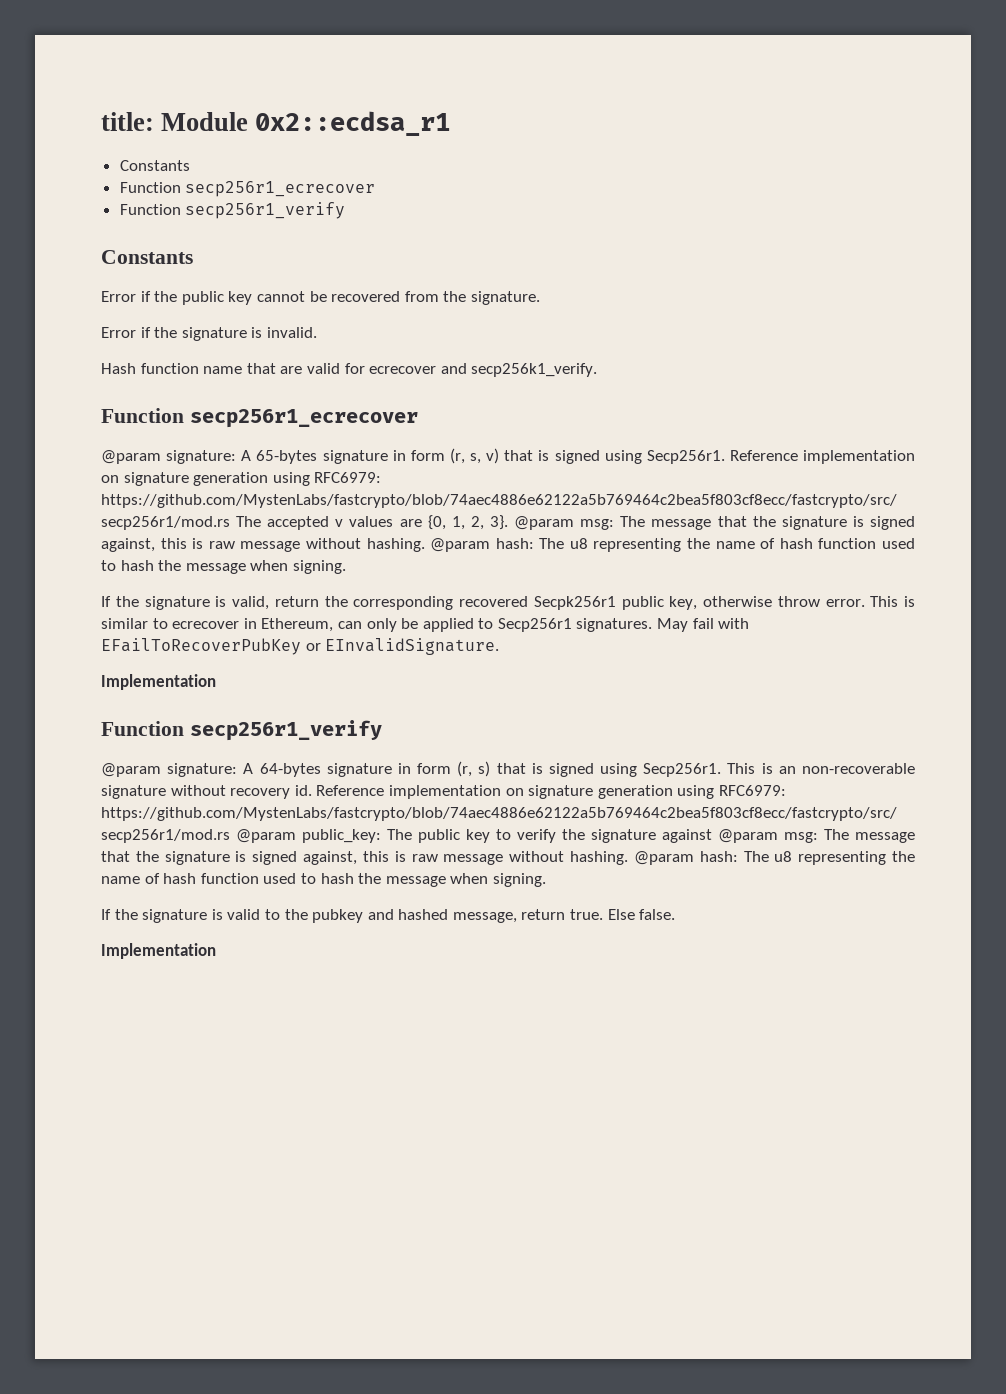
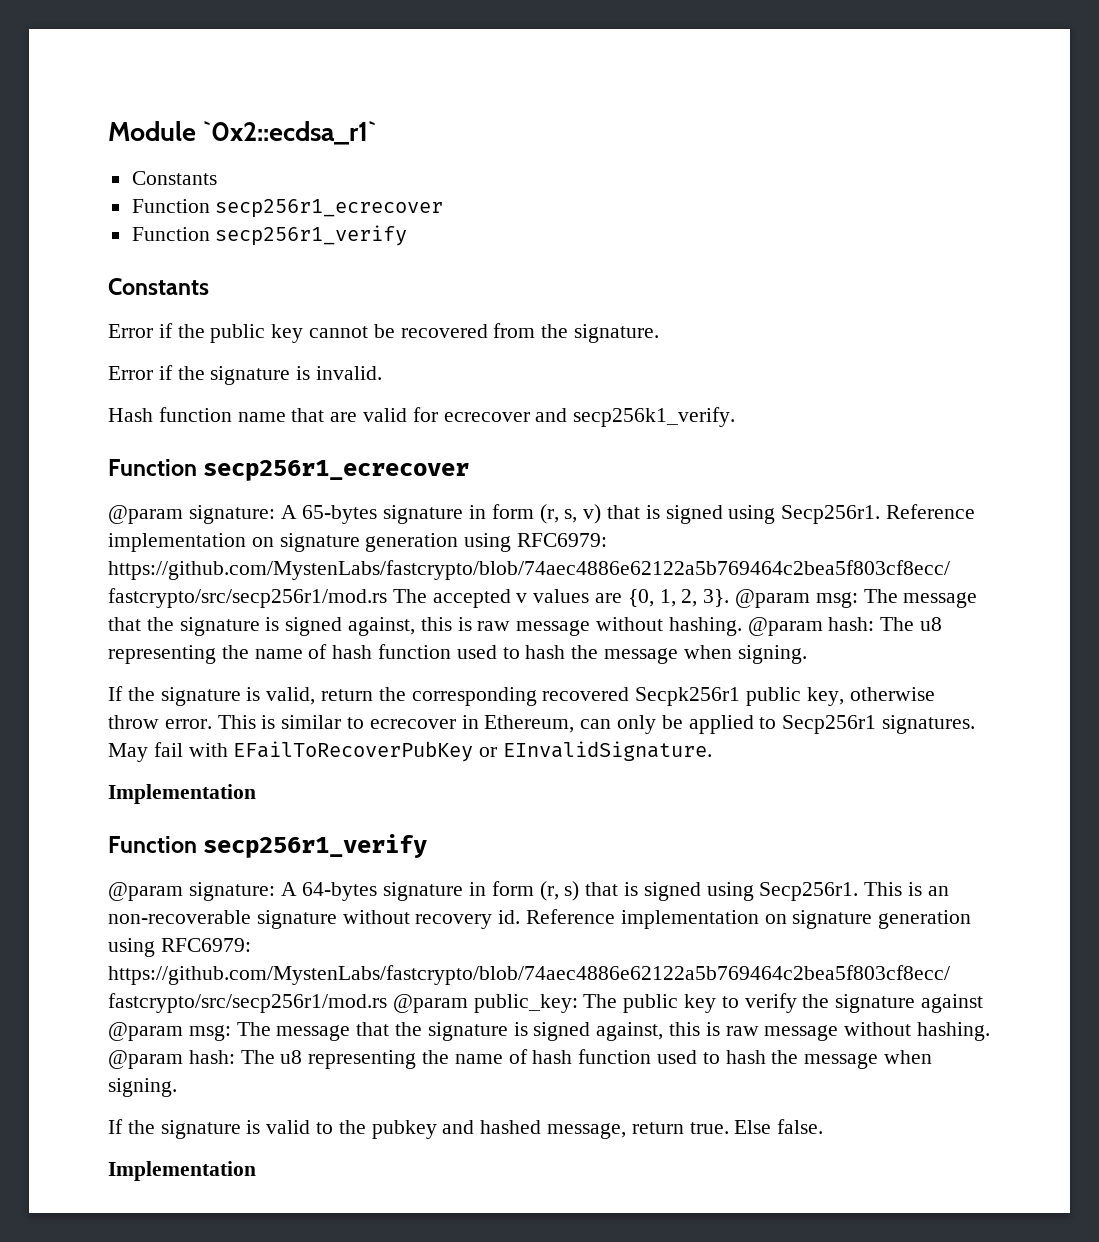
[101,111,451,136] title: Module 0x2::ecdsa_r1 -> [108,121,377,145] Module `0x2::ecdsa_r1`

